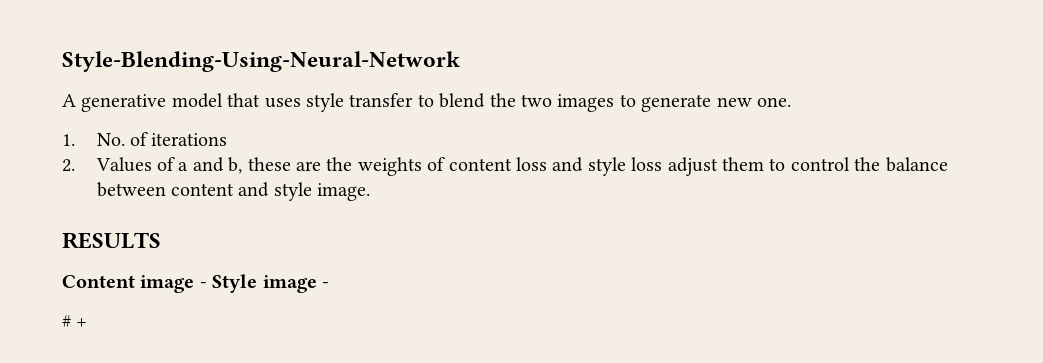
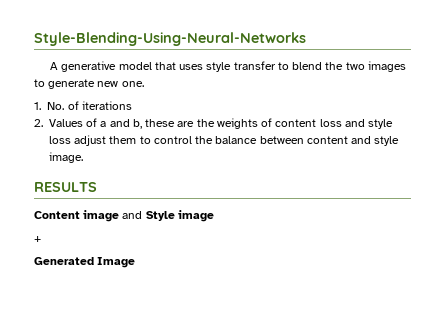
[62,51,460,72] Style-Blending-Using-Neural-Network -> [34,32,306,46] Style-Blending-Using-Neural-Networks
[199,282,207,288] - -> [122,211,143,219] and
[322,282,329,288] [62,315,71,327] - // # -> (214, 216) //
(88, 322) none -> [34,257,136,268] // Generated Image

